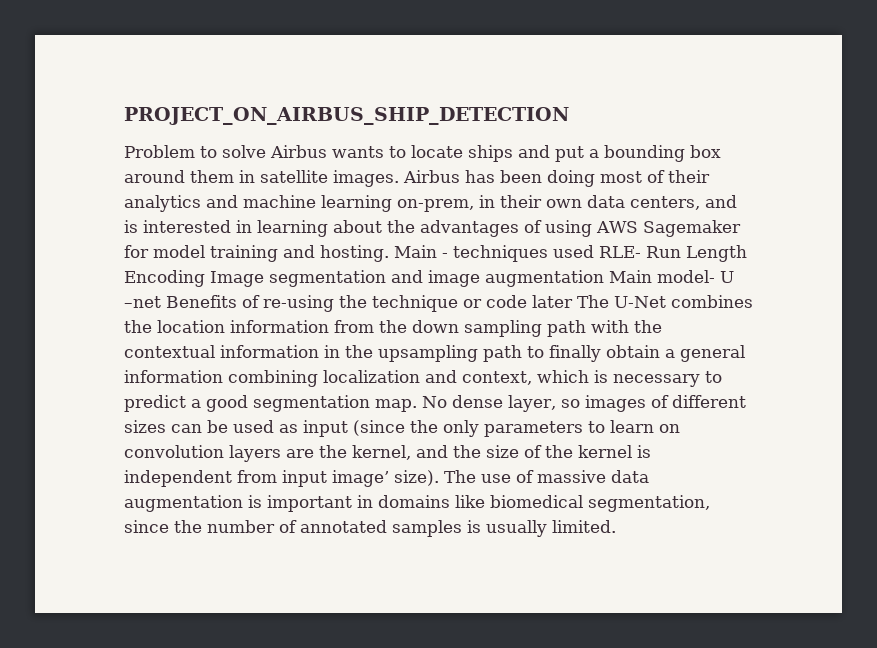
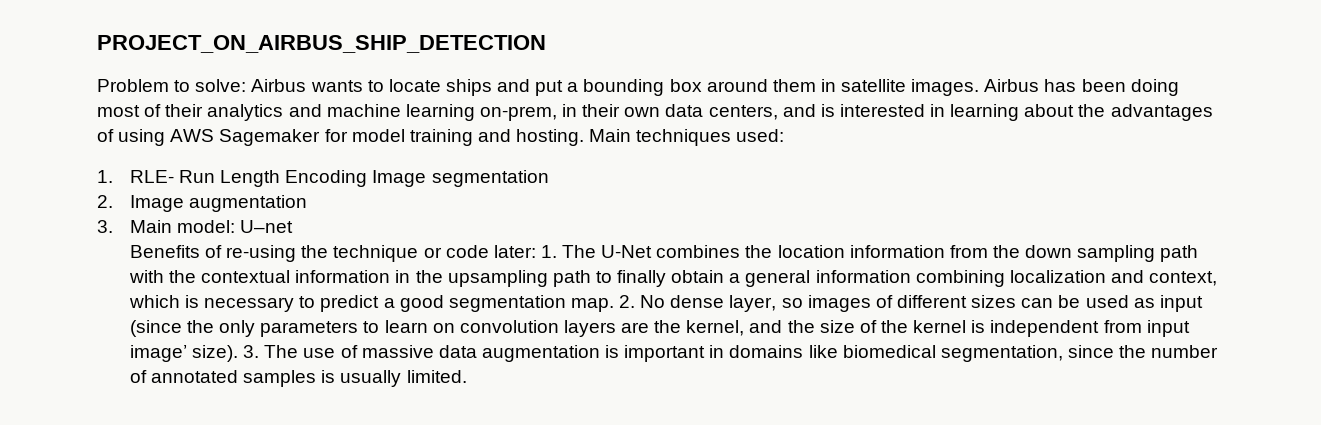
[222,145,266,158] solve -> [195,79,247,92] solve:
[442,245,594,262] - techniques used -> [636,129,785,146] [97,170,113,183] techniques used: // 1.
[391,270,734,287] [124,296,161,308] and image augmentation Main model- U –net -> [97,195,308,212] [97,220,294,233] // 2. Image augmentation // 3. Main model: U–net //
[532,295,573,308] later -> [493,245,557,258] later: 1.
(417, 405) none -> [619,295,636,308] 2.
(439, 478) none -> [243,345,260,358] 3.

